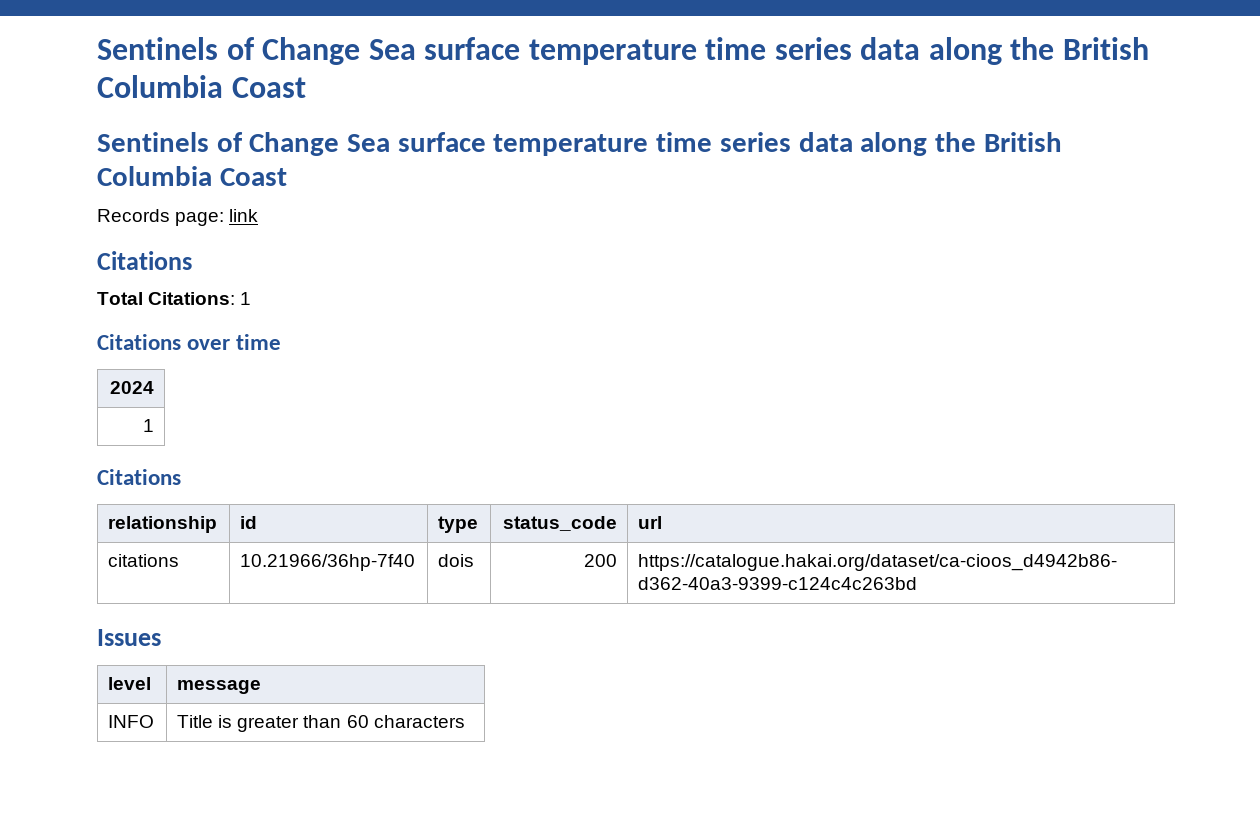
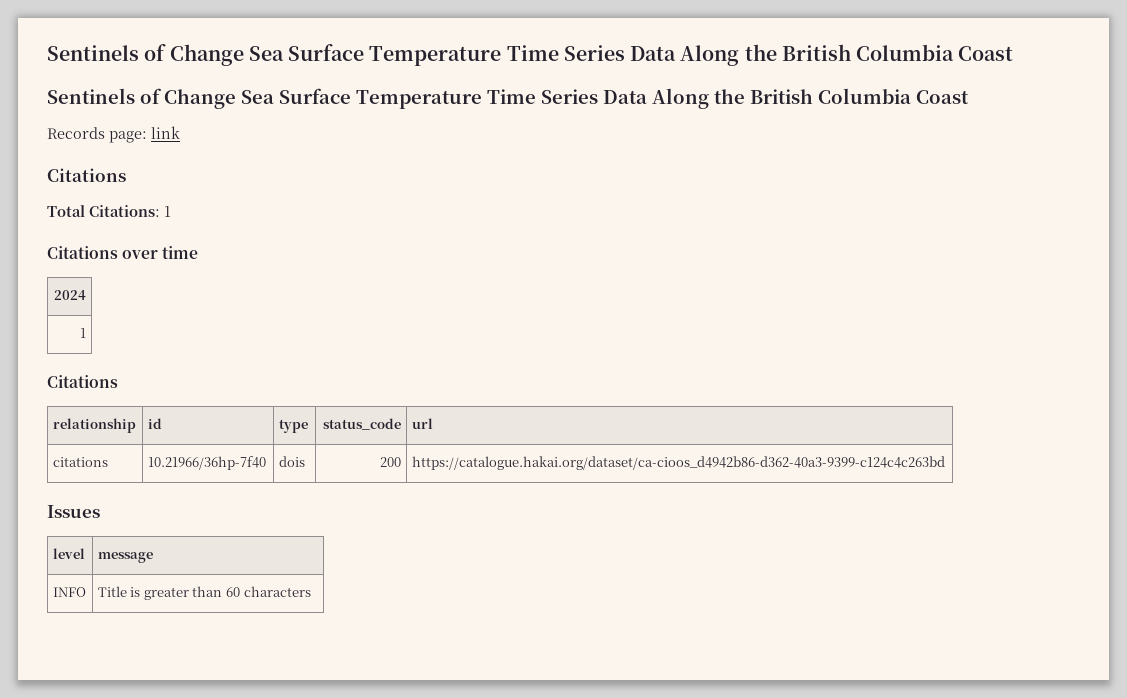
[97,37,1002,65] Sentinels of Change Sea surface temperature time series data along -> [47,44,740,66] Sentinels of Change Sea Surface Temperature Time Series Data Along
[397,132,928,156] surface temperature time series data along -> [279,88,709,109] Surface Temperature Time Series Data Along

